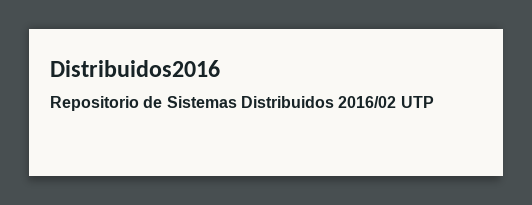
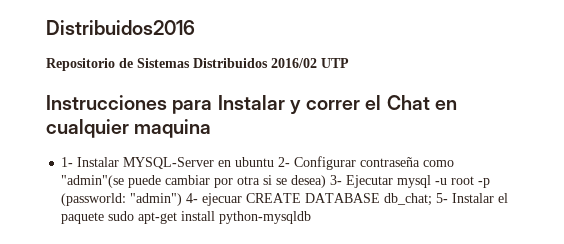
(434, 102) none -> [46,95,457,114] [46,119,212,138] [61,156,455,170] [61,175,491,188] [61,193,509,206] [61,211,312,224] // Instrucciones para Instalar y correr el Chat en cualquier maquina // 1- Instalar MYSQL-Server en ubuntu 2- Configurar contraseña como "admin"(se puede cambiar por otra si se desea) 3- Ejecutar mysql -u root -p (passworld: "admin") 4- ejecuar CREATE DATABASE db_chat; 5- Instalar el paquete sudo apt-get install python-mysqldb

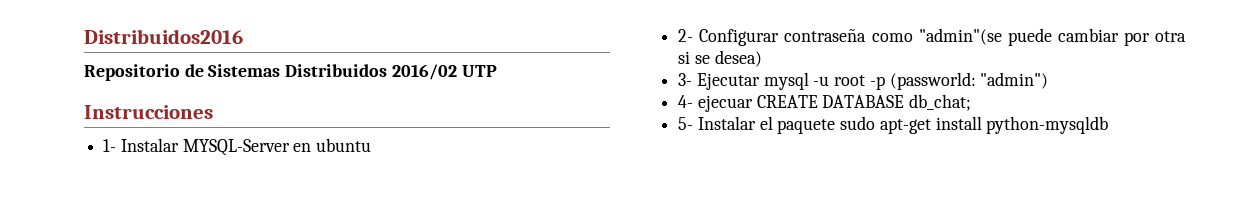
[172,95,457,114] [46,119,212,138] para Instalar y correr el Chat en cualquier maquina -> (213, 112) none
(275, 162) none -> (372, 145) //
(327, 181) none -> (762, 58) //
(183, 199) none -> (1049, 80) //
(433, 199) none -> (972, 102) //

